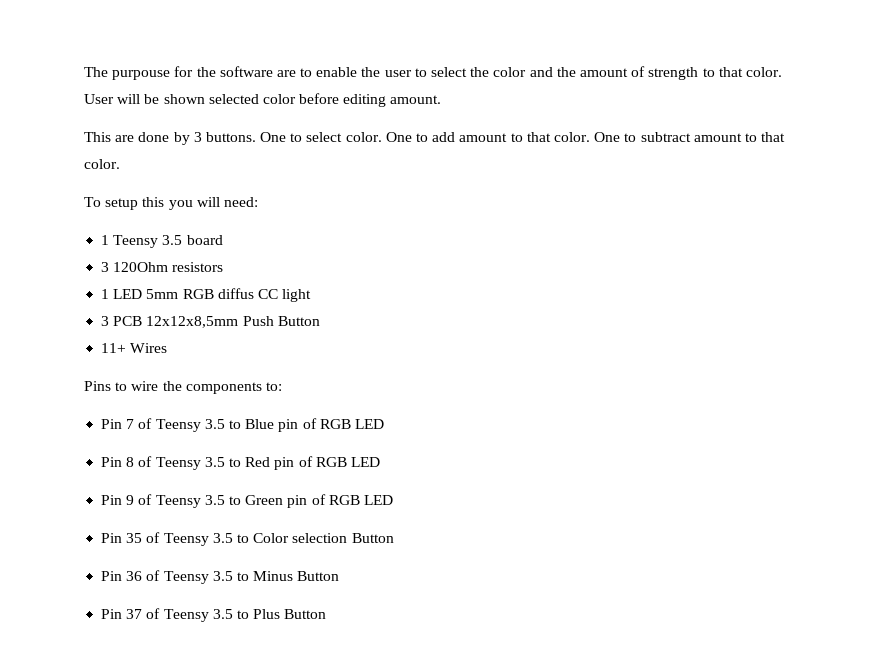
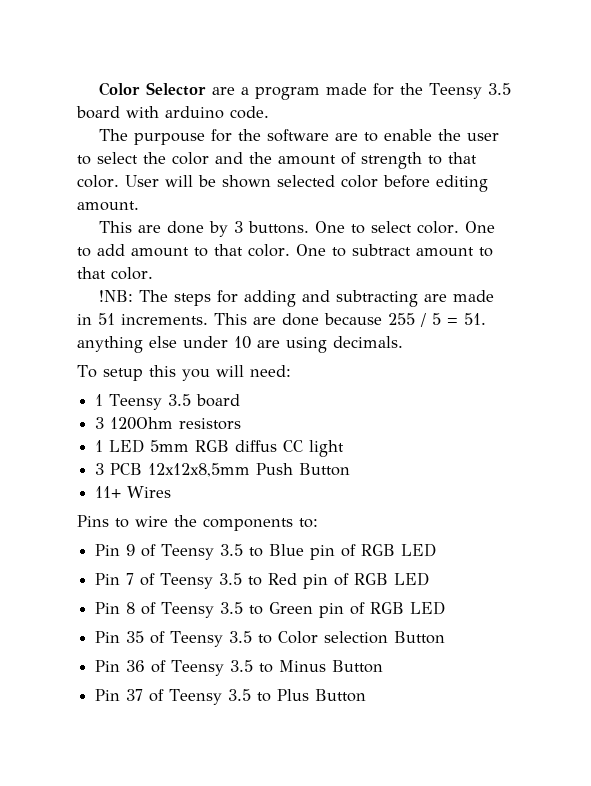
(84, 72) none -> [99,82,512,100] [76,106,269,119] Color Selector are a program made for the Teensy 3.5 board with arduino code. //
(120, 164) none -> [99,290,495,307] [77,313,486,327] [77,336,403,353] // !NB: The steps for adding and subtracting are made in 51 increments. This are done because 255 / 5 = 51. anything else under 10 are using decimals.
[126,419,135,429] 7 -> [126,544,136,556] 9
[126,457,135,467] 8 -> [126,573,135,585] 7
[126,495,135,505] 9 -> [126,602,136,614] 8

